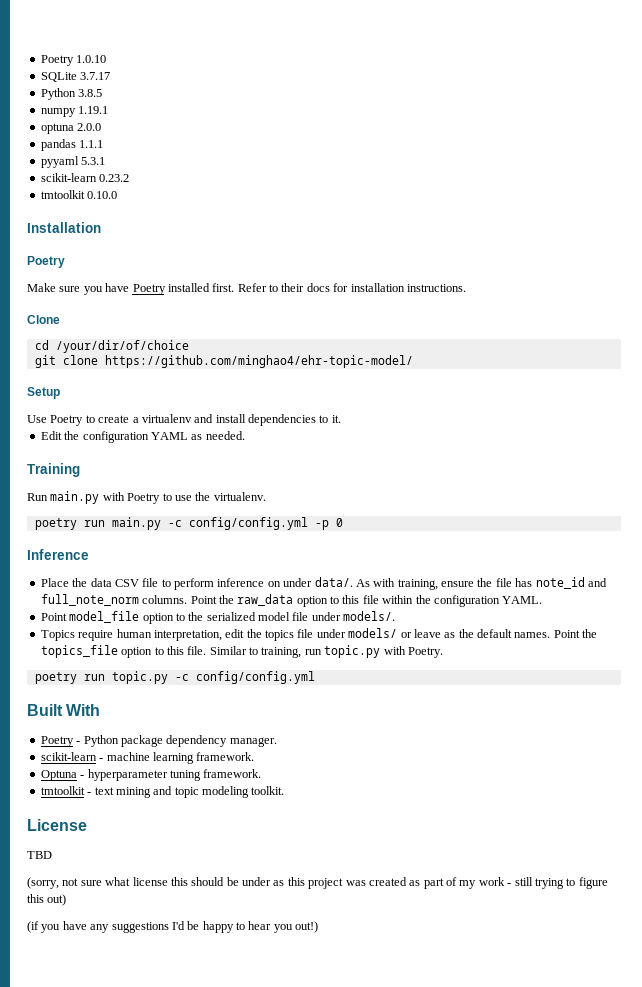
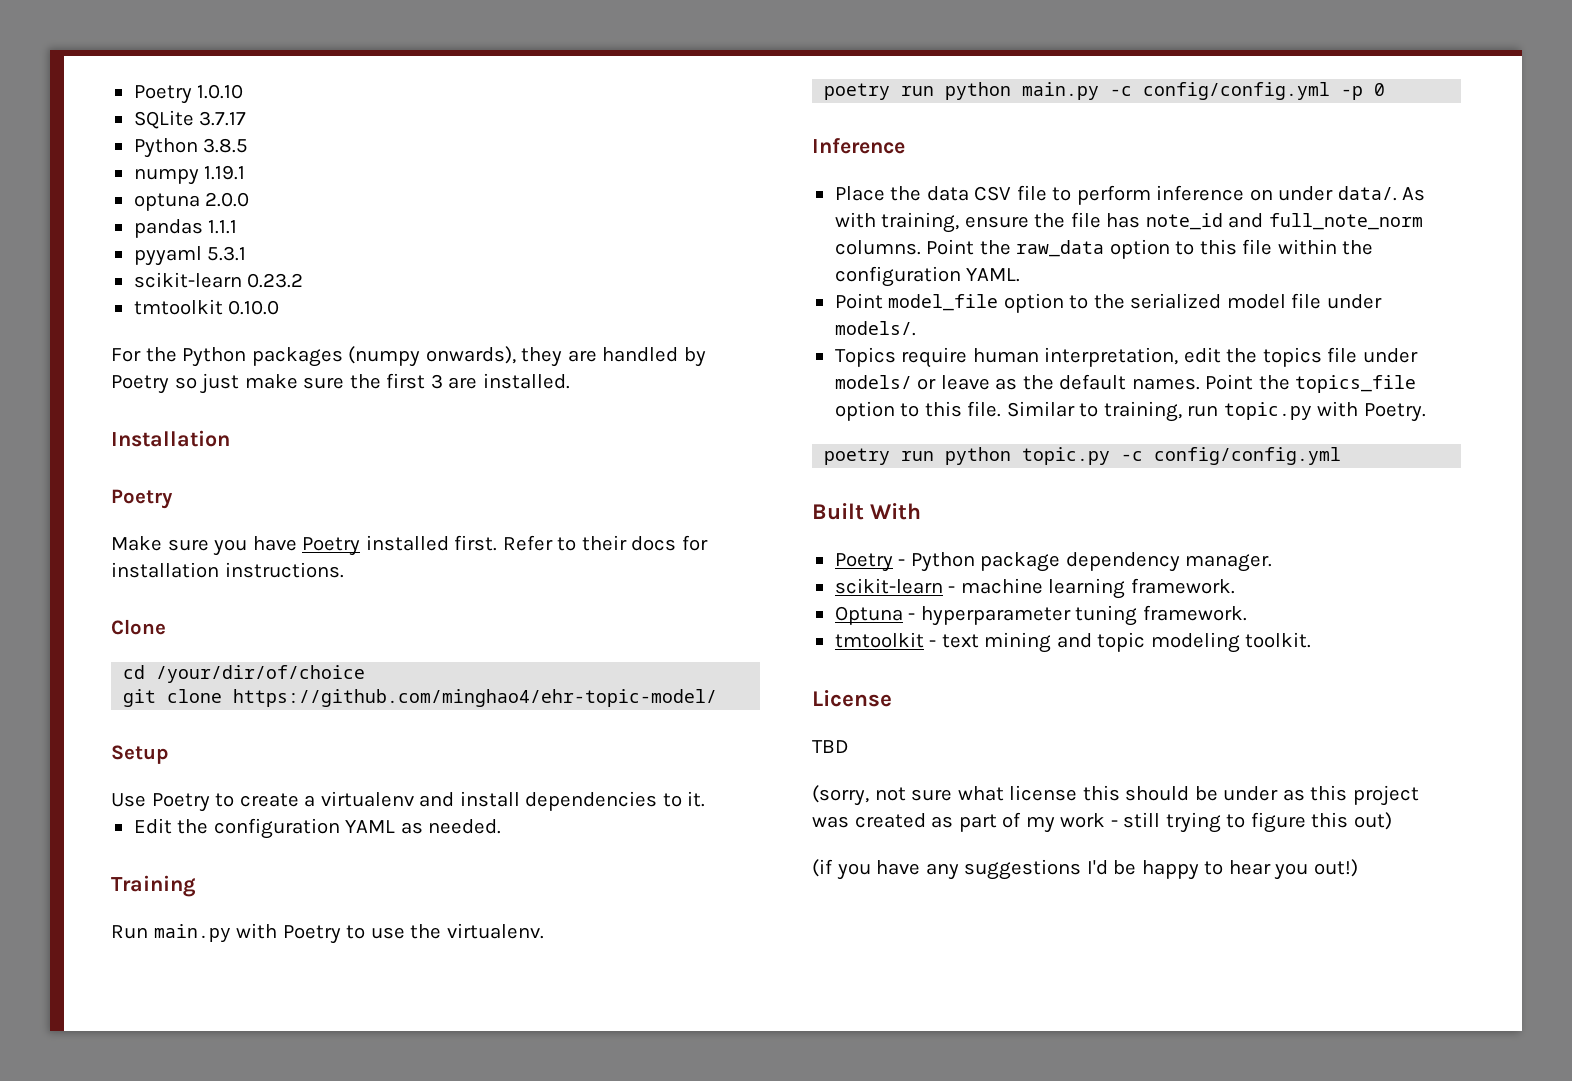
(118, 195) none -> [111,346,706,367] [111,373,570,394] // For the Python packages (numpy onwards), they are handled by Poetry so just make sure the first 3 are installed.
(105, 523) none -> [945,82,1012,100] python
(105, 677) none -> [945,447,1012,465] python

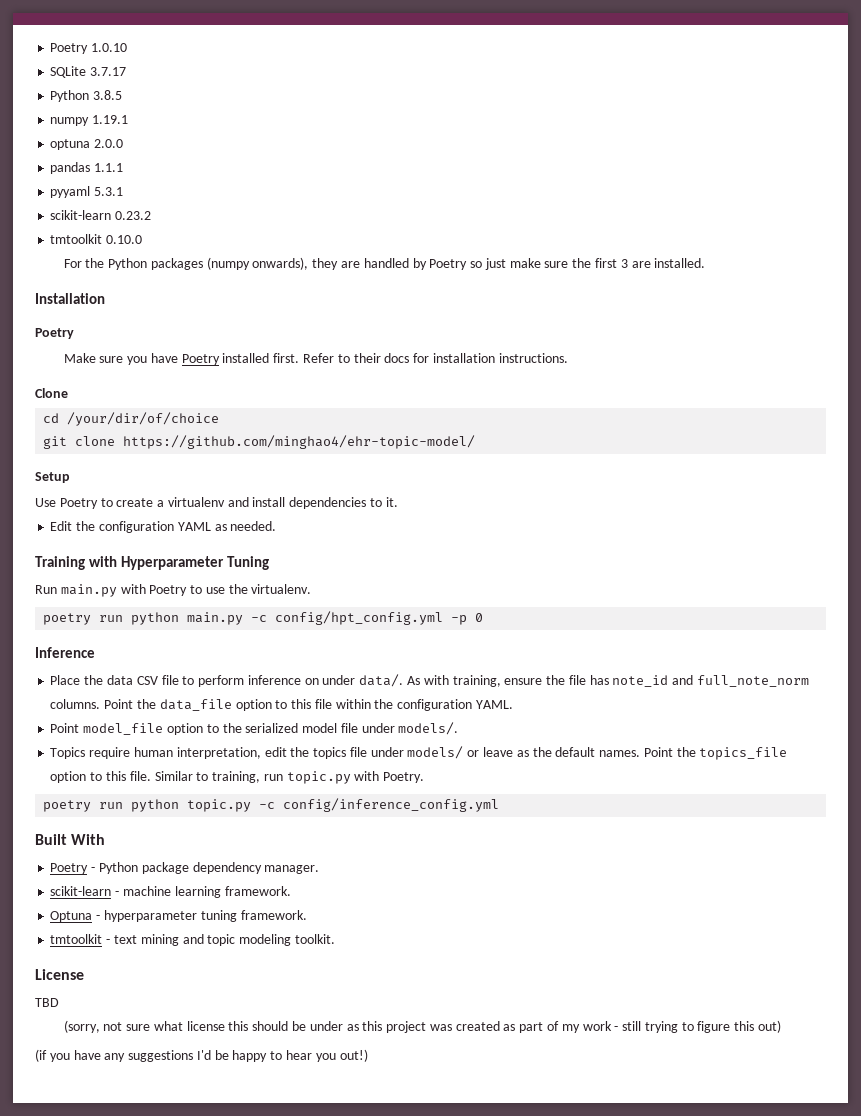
(196, 886) none -> [88,556,269,570] with Hyperparameter Tuning
[1143,82,1331,100] config/config.yml -> [275,611,444,625] config/hpt_config.yml
[1016,240,1105,257] raw_data -> [159,699,232,711] data_file
[1154,447,1342,465] config/config.yml -> [283,798,500,812] config/inference_config.yml

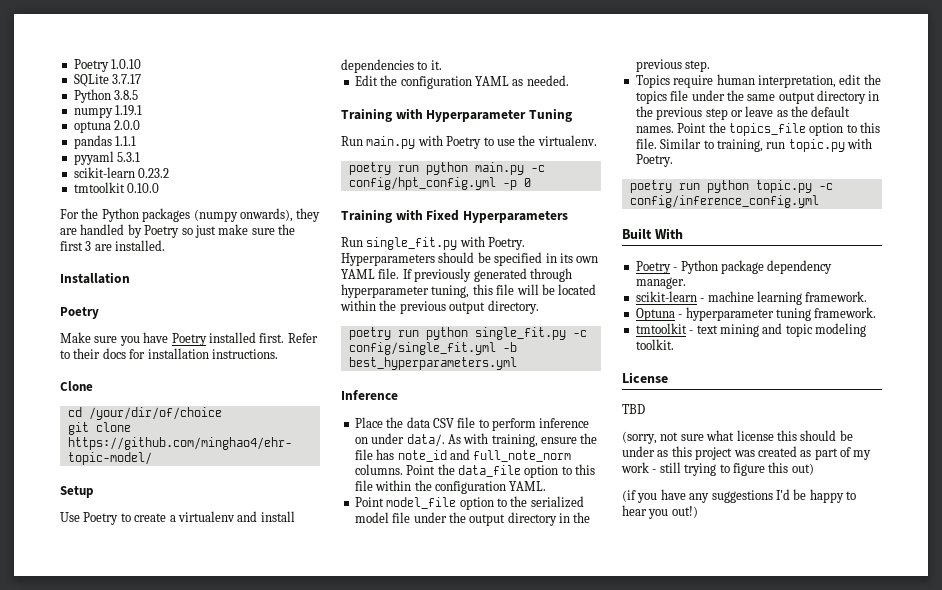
(484, 617) none -> [341,209,568,223] [341,236,526,250] [341,252,599,266] [341,268,572,282] [341,284,597,298] [340,300,539,314] [348,327,587,340] [348,342,517,355] [348,357,517,370] // Training with Fixed Hyperparameters // Run single_fit.py with Poetry. Hyperparameters should be specified in its own YAML file. If previously generated through hyperparameter tuning, this file will be located within the previous output directory. // poetry run python single_fit.py -c config/single_fit.yml -b best_hyperparameters.yml
[398,722,459,735] models/. -> [448,512,591,526] [635,59,711,72] the output directory in the previous step.
[407,746,464,759] models/ -> [726,90,880,104] [635,106,728,120] the same output directory in the previous step

